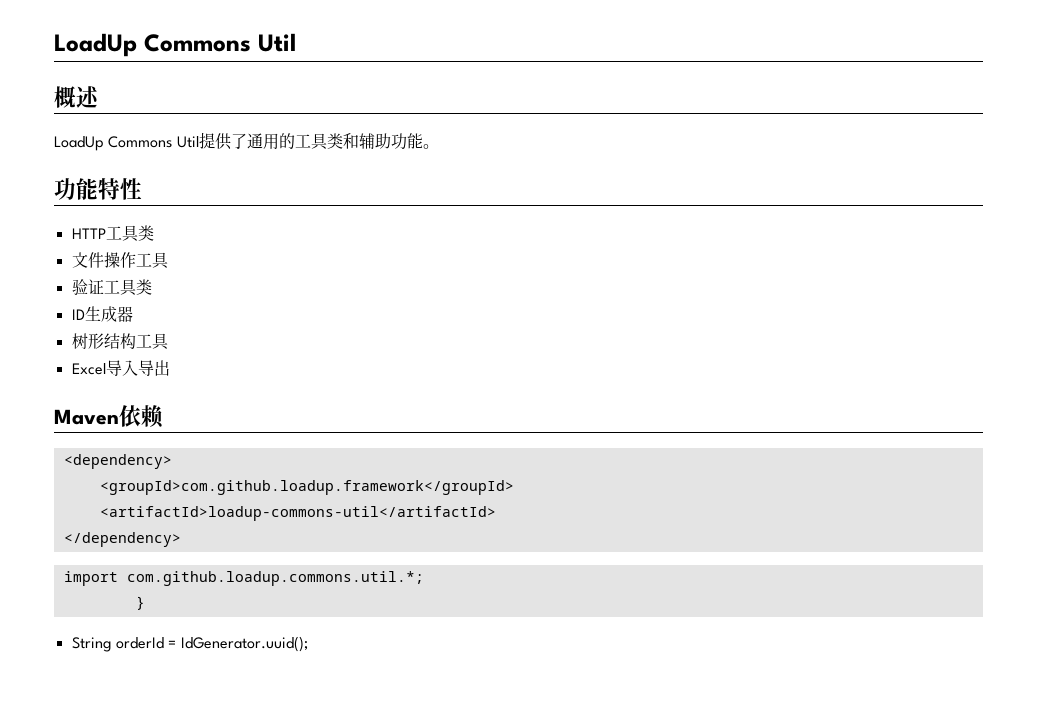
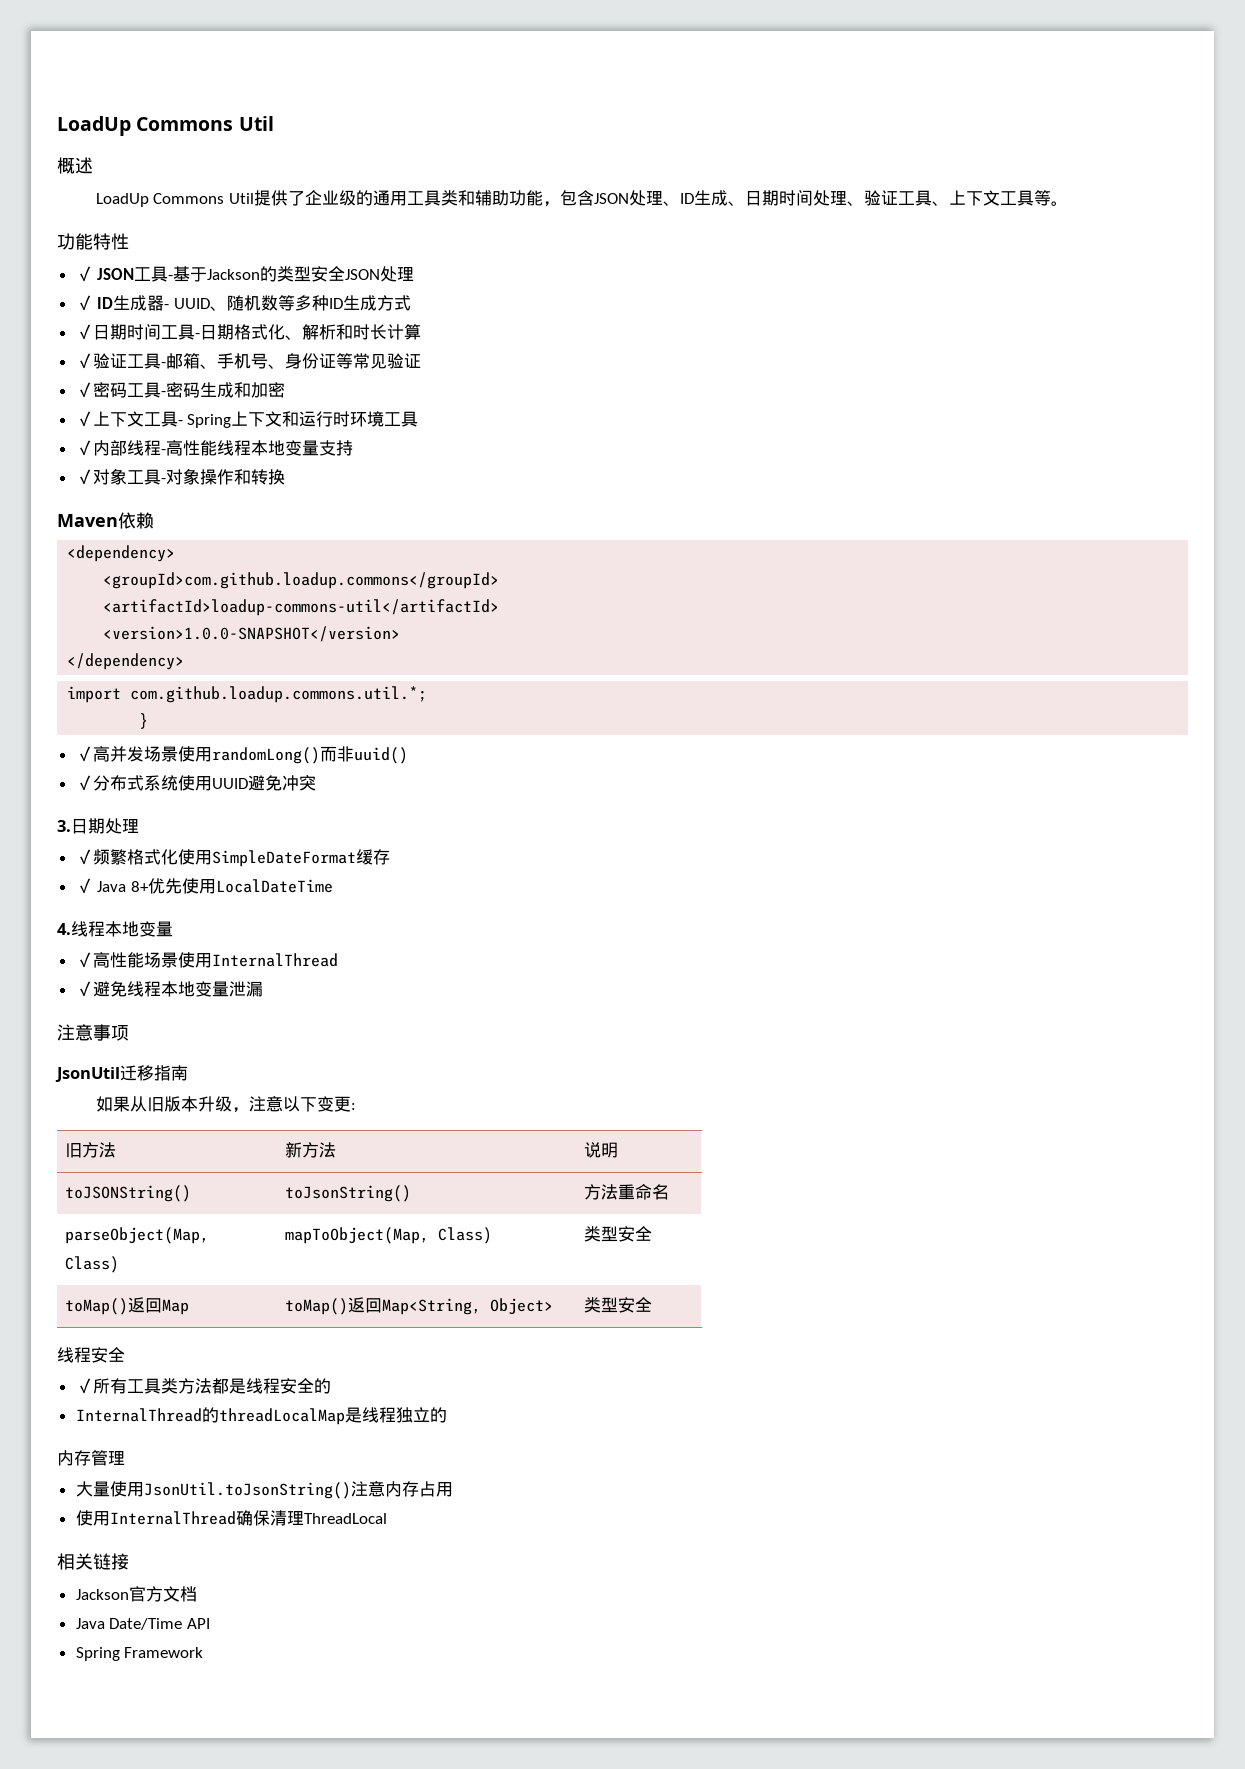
[246,133,295,150] 通用的 -> [304,190,407,206] 企业级的通用
[422,144,439,149] [54,178,142,200] [71,225,154,242] [71,252,169,269] [71,279,152,296] [71,306,133,322] [71,333,169,350] [71,360,170,376] 。 // 功能特性 // HTTP工具类 // 文件操作工具 // 验证工具类 // ID生成器 // 树形结构工具 // Excel导入导出 -> [542,190,1068,207] [57,233,129,250] [75,266,415,282] [75,295,411,311] [75,324,421,340] [75,353,421,369] [75,382,285,398] [75,411,419,428] [75,440,353,456] [75,468,285,485] ，包含JSON处理、ID生成、日期时间处理、验证工具、上下文工具等。 // 功能特性 // ✓ JSON工具-基于Jackson的类型安全JSON处理 // ✓ ID生成器- UUID、随机数等多种ID生成方式 // ✓日期时间工具-日期格式化、解析和时长计算 // ✓验证工具-邮箱、手机号、身份证等常见验证 // ✓密码工具-密码生成和加密 // ✓上下文工具- Spring上下文和运行时环境工具 // ✓内部线程-高性能线程本地变量支持 // ✓对象工具-对象操作和转换
[99,480,514,495] <groupId>com.github.loadup.framework</groupId> -> [103,572,500,589] <groupId>com.github.loadup.commons</groupId>
(496, 513) none -> [103,626,401,642] // <version>1.0.0-SNAPSHOT</version>
[71,636,308,652] String orderId = IdGenerator.uuid(); -> [75,746,408,764] [75,775,316,791] [57,818,139,834] [75,849,390,867] [75,878,333,894] [57,921,173,937] [75,952,338,968] [75,981,263,997] [57,1024,129,1041] [55,1065,188,1082] [95,1096,356,1113] [64,1142,116,1158] [284,1142,336,1158] [583,1142,618,1158] [64,1185,191,1202] [284,1185,411,1202] [583,1184,669,1200] [64,1227,209,1244] [64,1256,119,1273] [284,1227,492,1244] [583,1226,652,1242] [64,1297,189,1315] [284,1297,553,1315] [583,1297,652,1313] [57,1347,125,1363] [75,1378,331,1394] [75,1407,447,1425] [57,1450,125,1466] [75,1481,453,1499] [75,1510,387,1526] [57,1553,129,1570] [75,1586,197,1602] [75,1618,210,1630] [75,1647,204,1661] ✓高并发场景使用randomLong()而非uuid() // ✓分布式系统使用UUID避免冲突 // 3.日期处理 // ✓频繁格式化使用SimpleDateFormat缓存 // ✓ Java 8+优先使用LocalDateTime // 4.线程本地变量 // ✓高性能场景使用InternalThread // ✓避免线程本地变量泄漏 // 注意事项 // JsonUtil迁移指南 // 如果从旧版本升级，注意以下变更: // 旧方法 | 新方法 | 说明 // toJSONString() | toJsonString() | 方法重命名 // parseObject(Map, Class) | mapToObject(Map, Class) | 类型安全 // toMap()返回Map | toMap()返回Map<String, Object> | 类型安全 // 线程安全 // ✓所有工具类方法都是线程安全的 // InternalThread的threadLocalMap是线程独立的 // 内存管理 // 大量使用JsonUtil.toJsonString()注意内存占用 // 使用InternalThread确保清理ThreadLocal // 相关链接 // Jackson官方文档 // Java Date/Time API // Spring Framework

